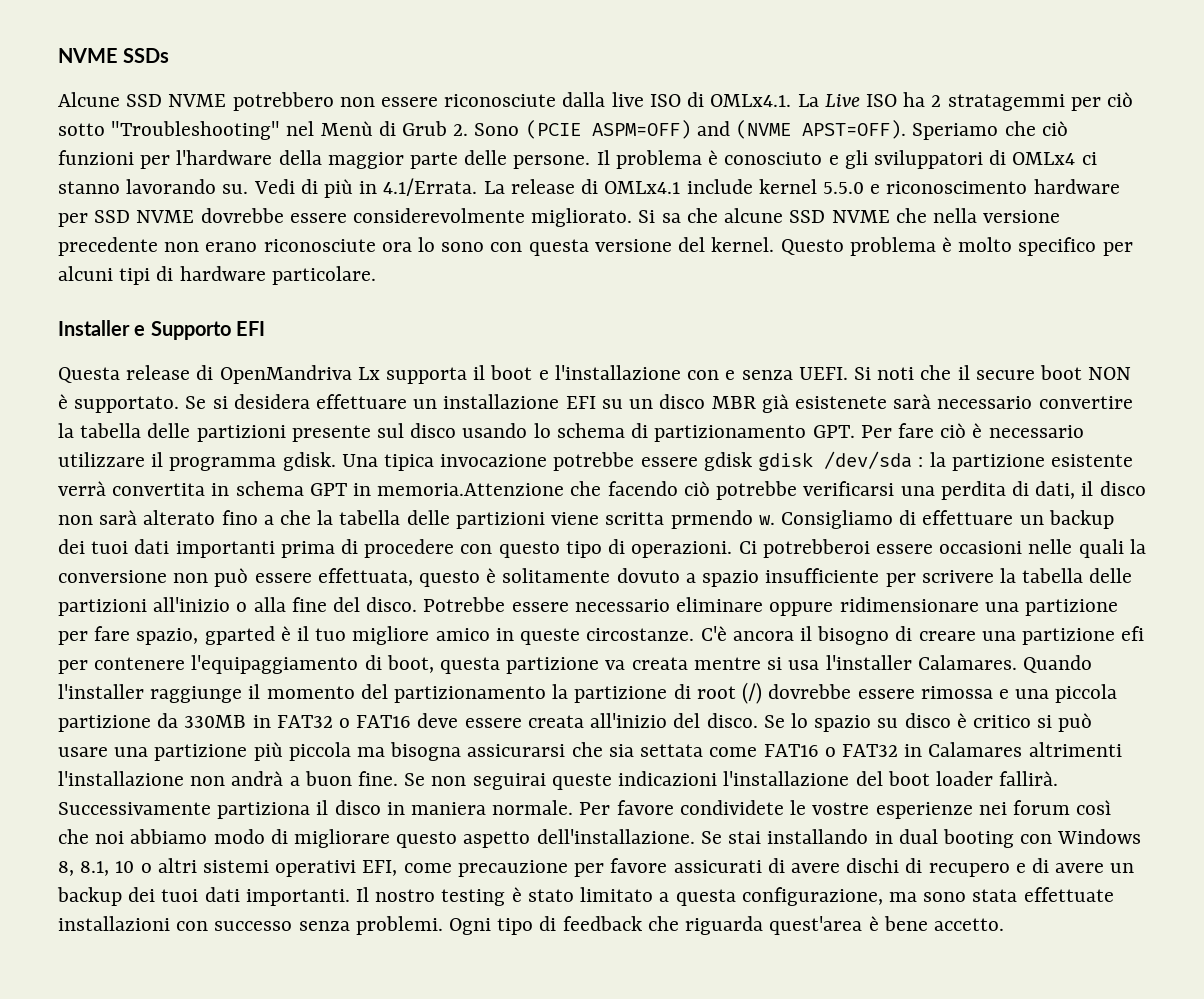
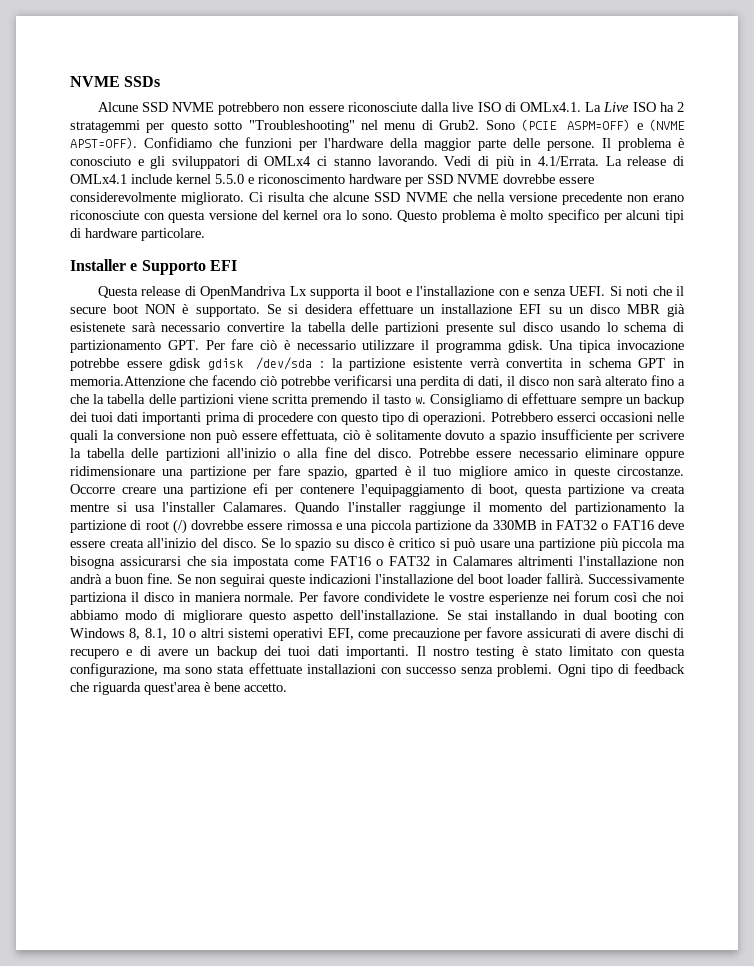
[1106,92,1133,107] ciò -> [170,121,208,133] questo
[320,121,469,136] Menù di Grub 2. -> [384,120,480,130] menu di Grub2.
[696,121,730,136] and -> [636,123,643,130] e
[912,121,1068,140] Speriamo che ciò -> [144,137,238,148] Confidiamo che
[126,179,249,194] lavorando su. -> [377,156,438,166] lavorando.
[638,210,681,223] Si sa -> [249,192,306,202] Ci risulta
[381,237,485,252] ora lo sono -> (139, 215) none
[711,237,775,252] kernel. -> [283,210,393,220] kernel ora lo sono.
[670,510,753,529] prmendo -> [311,394,411,407] premendo il tasto
(1014, 517) none -> [580,397,622,407] sempre
[738,539,933,558] Ci potrebberoi essere -> [490,412,596,422] Potrebbero esserci
[419,570,481,587] questo -> [343,430,361,440] ciò
[700,626,913,645] C'è ancora il bisogno di -> [70,484,115,494] Occorre
[640,744,704,757] settata -> [233,556,290,569] impostata
[659,892,670,902] a -> [620,649,642,656] con

